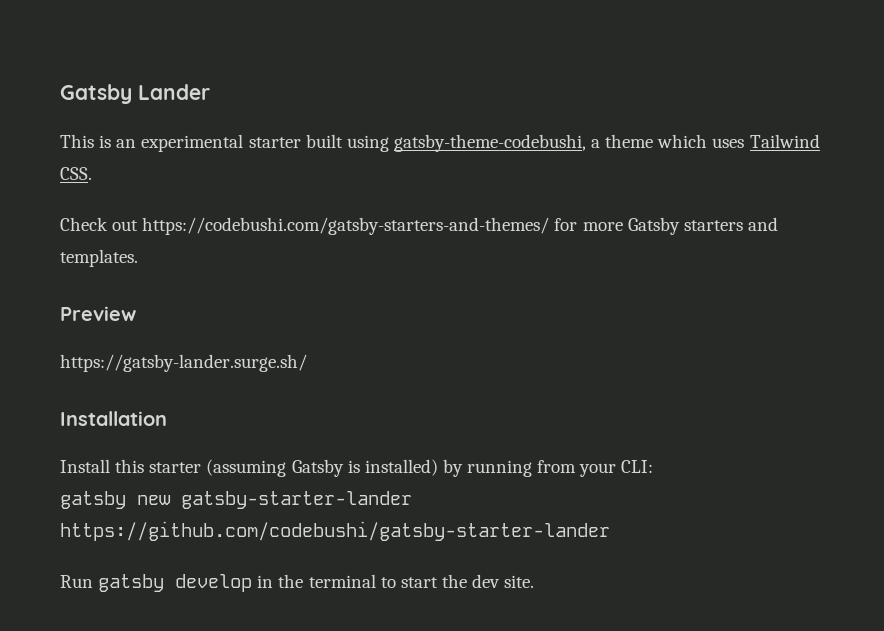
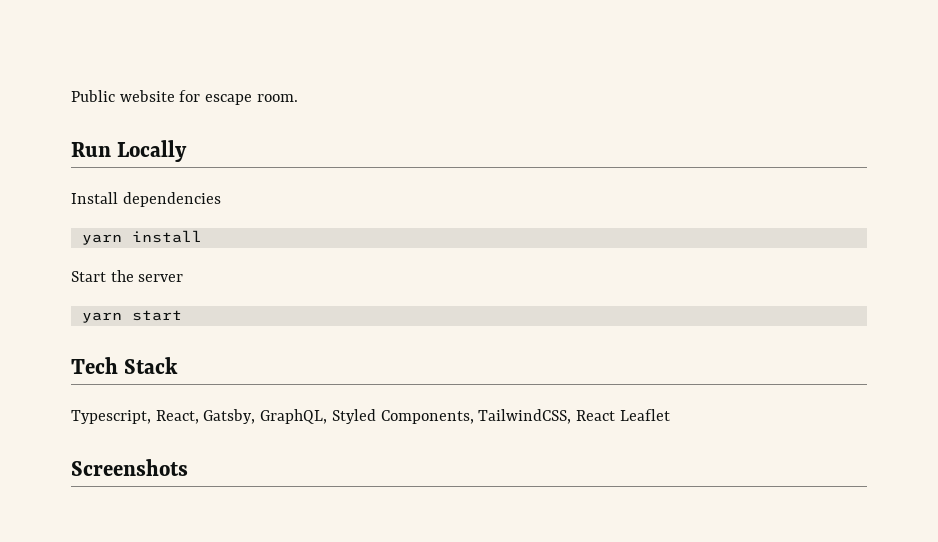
[60,84,210,104] [60,134,820,152] [60,167,92,180] [60,217,778,235] [60,249,138,267] [60,306,136,321] [60,354,307,372] [60,411,167,426] [60,459,654,477] [60,491,412,509] [60,521,610,541] [60,574,535,592] Gatsby Lander // This is an experimental starter built using gatsby-theme-codebushi, a theme which uses Tailwind CSS. // Check out https://codebushi.com/gatsby-starters-and-themes/ for more Gatsby starters and templates. // Preview // https://gatsby-lander.surge.sh/ // Installation // Install this starter (assuming Gatsby is installed) by running from your CLI: // gatsby new gatsby-starter-lander https://github.com/codebushi/gatsby-starter-lander // Run gatsby develop in the terminal to start the dev site. -> [71,90,298,105] [71,140,188,162] [71,192,221,207] [81,230,202,245] [71,270,184,282] [81,310,182,323] [71,357,179,374] [71,409,670,424] [71,459,188,476] Public website for escape room. // Run Locally // Install dependencies // yarn install // Start the server // yarn start // Tech Stack // Typescript, React, Gatsby, GraphQL, Styled Components, TailwindCSS, React Leaflet // Screenshots

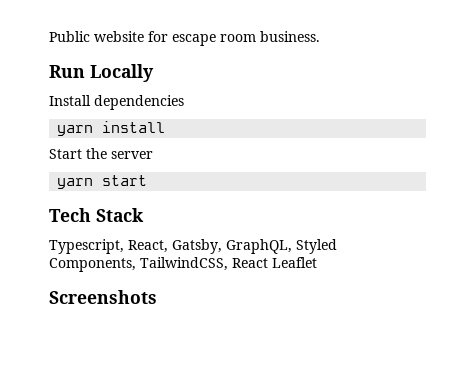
[256,94,298,102] room. -> [220,31,320,42] room business.

